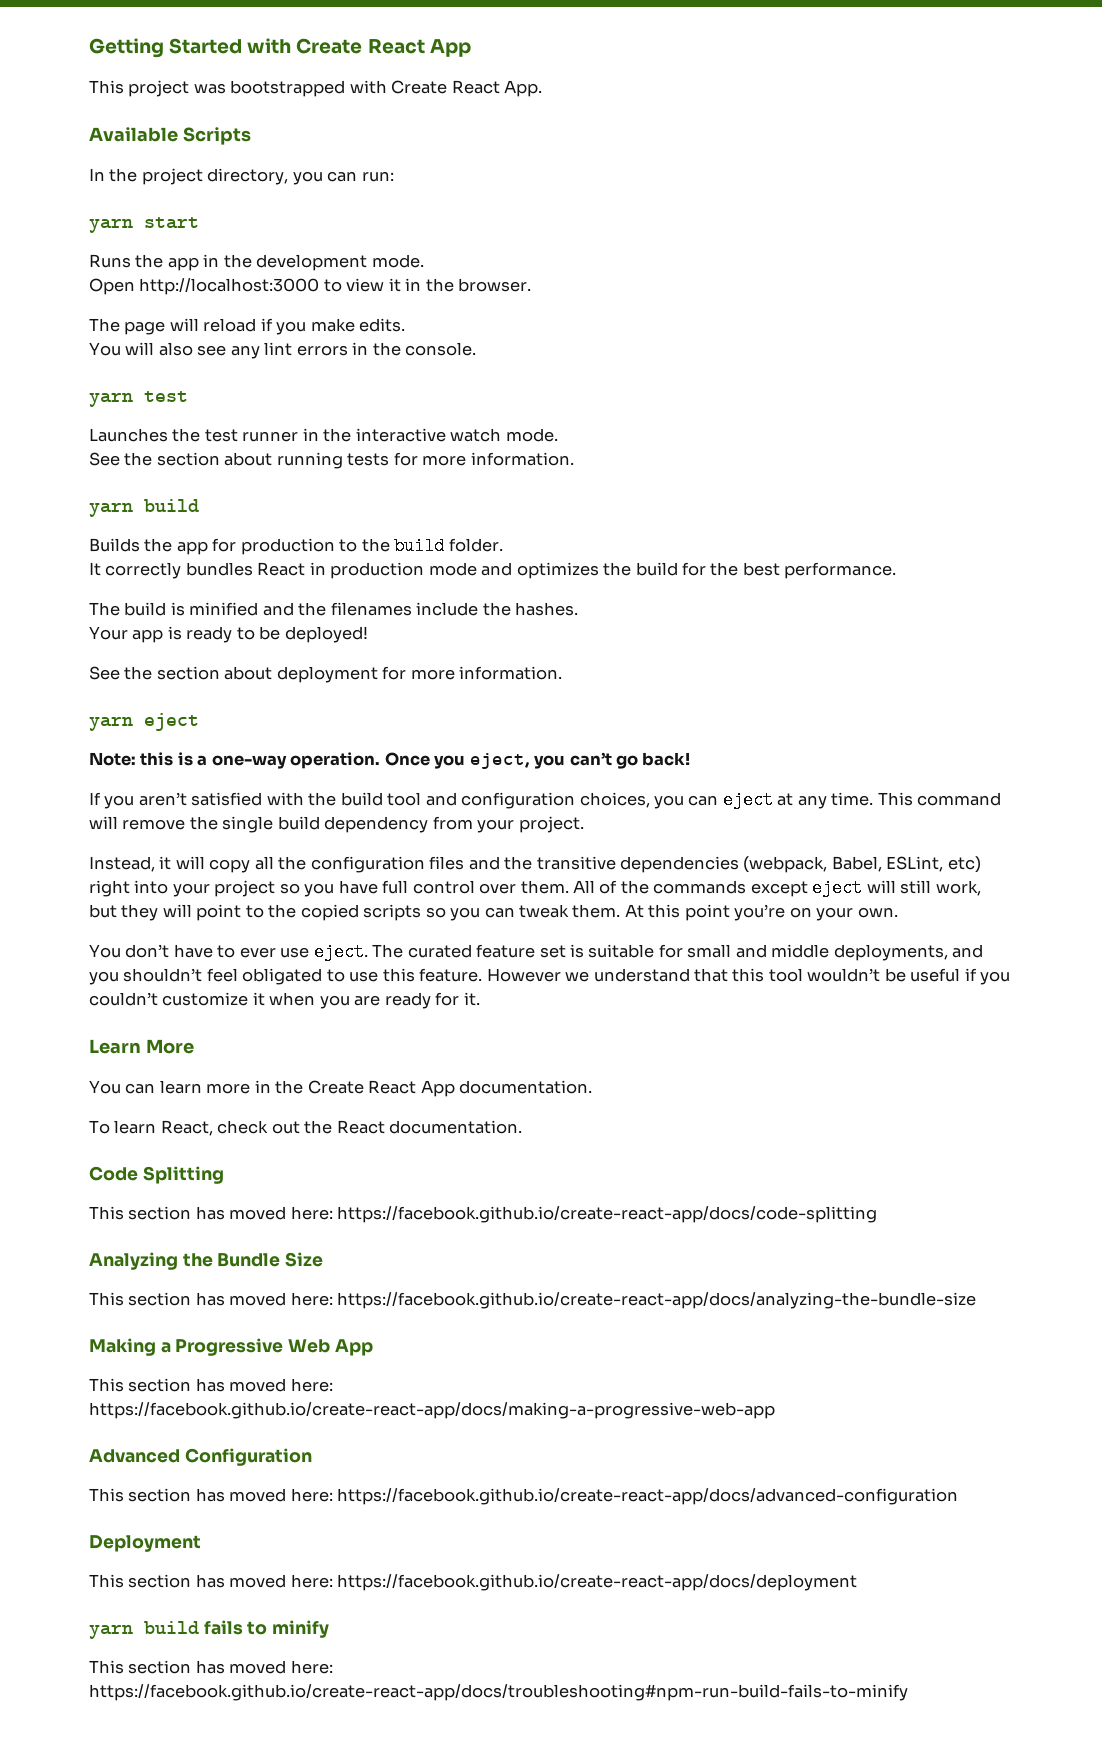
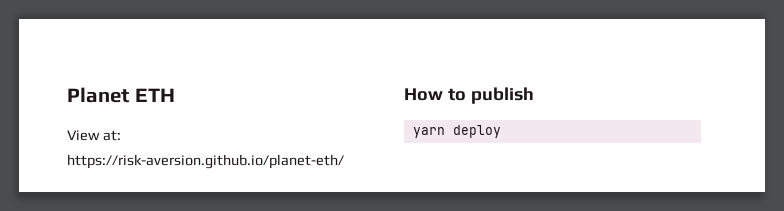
[89,38,471,58] [89,80,543,97] [89,127,251,145] [89,168,394,185] [89,217,199,233] [89,254,424,271] [89,278,532,295] [89,318,406,335] [89,342,477,359] [89,391,188,407] [89,428,558,442] [89,452,574,469] [89,499,199,517] [89,537,503,555] [89,562,897,579] [89,602,579,616] [89,626,368,643] [89,666,563,683] [89,713,199,731] [89,752,691,769] [89,791,1002,809] [89,816,584,833] [89,856,981,873] [89,879,981,897] [89,904,898,921] [89,943,984,961] [89,968,1011,985] [89,992,480,1009] [89,1039,194,1054] [89,1080,593,1097] [89,1120,523,1136] [89,1166,224,1184] [89,1206,878,1223] [89,1252,324,1270] [89,1292,977,1309] [89,1338,373,1356] [89,1378,333,1392] [89,1402,775,1419] [89,1448,312,1466] [89,1488,959,1505] [89,1535,201,1552] [89,1574,858,1591] [89,1620,330,1639] [89,1660,333,1674] [89,1684,908,1701] Getting Started with Create React App // This project was bootstrapped with Create React App. // Available Scripts // In the project directory, you can run: // yarn start // Runs the app in the development mode. // Open http://localhost:3000 to view it in the browser. // The page will reload if you make edits. // You will also see any lint errors in the console. // yarn test // Launches the test runner in the interactive watch mode. // See the section about running tests for more information. // yarn build // Builds the app for production to the build folder. // It correctly bundles React in production mode and optimizes the build for the best performance. // The build is minified and the filenames include the hashes. // Your app is ready to be deployed! // See the section about deployment for more information. // yarn eject // Note: this is a one-way operation. Once you eject, you can’t go back! // If you aren’t satisfied with the build tool and configuration choices, you can eject at any time. This command will remove the single build dependency from your project. // Instead, it will copy all the configuration files and the transitive dependencies (webpack, Babel, ESLint, etc) right into your project so you have full control over them. All of the commands except eject will still work, but they will point to the copied scripts so you can tweak them. At this point you’re on your own. // You don’t have to ever use eject. The curated feature set is suitable for small and middle deployments, and you shouldn’t feel obligated to use this feature. However we understand that this tool wouldn’t be useful if you couldn’t customize it when you are ready for it. // Learn More // You can learn more in the Create React App documentation. // To learn React, check out the React documentation. // Code Splitting // This section has moved here: https://facebook.github.io/create-react-app/docs/code-splitting // Analyzing the Bundle Size // This section has moved here: https://facebook.github.io/create-react-app/docs/analyzing-the-bundle-size // Making a Progressive Web App // This section has moved here: https://facebook.github.io/create-react-app/docs/making-a-progressive-web-app // Advanced Configuration // This section has moved here: https://facebook.github.io/create-react-app/docs/advanced-configuration // Deployment // This section has moved here: https://facebook.github.io/create-react-app/docs/deployment // yarn build fails to minify // This section has moved here: https://facebook.github.io/create-react-app/docs/troubleshooting#npm-run-build-fails-to-minify -> [67,87,175,103] [67,130,121,141] [67,154,344,169] [404,87,534,104] [412,125,501,138] Planet ETH // View at: https://risk-aversion.github.io/planet-eth/ // How to publish // yarn deploy

